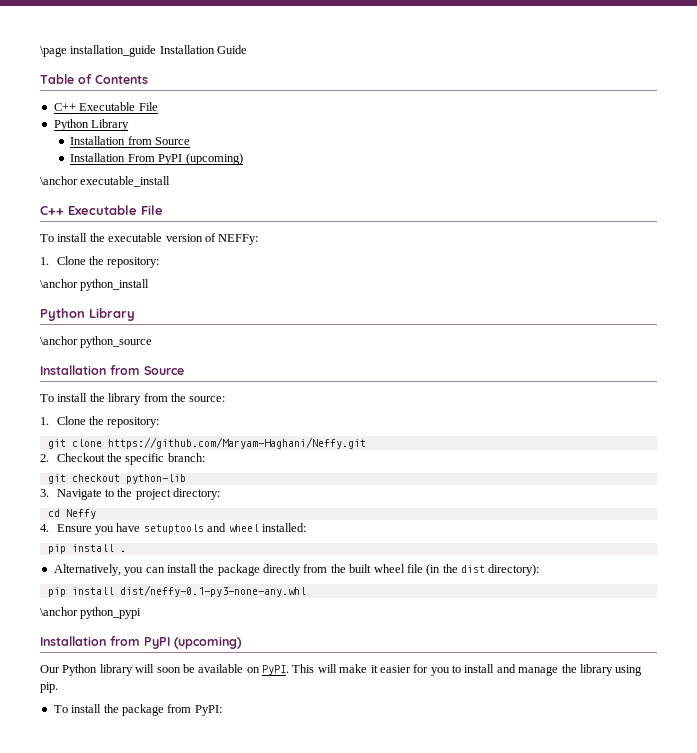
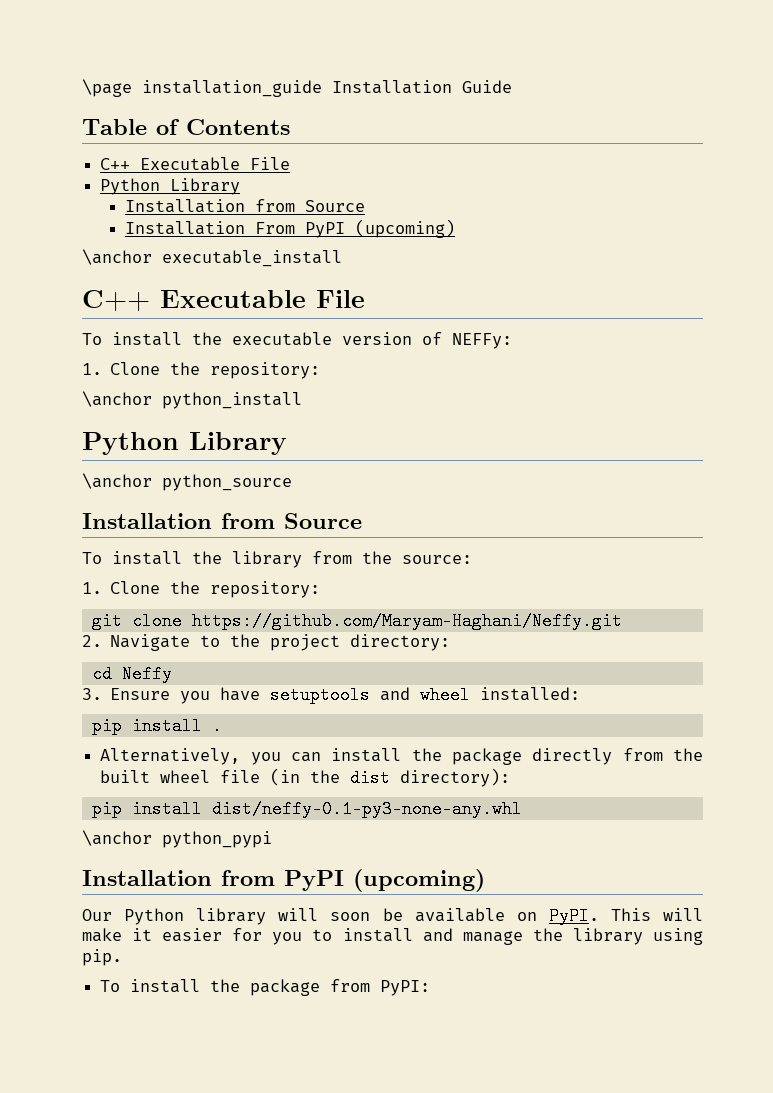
[56,453,205,465] [47,474,186,484] [40,489,49,497] Checkout the specific branch: // git checkout python-lib // 3. -> (102, 641) none
[40,524,49,532] 4. -> [82,688,102,700] 3.

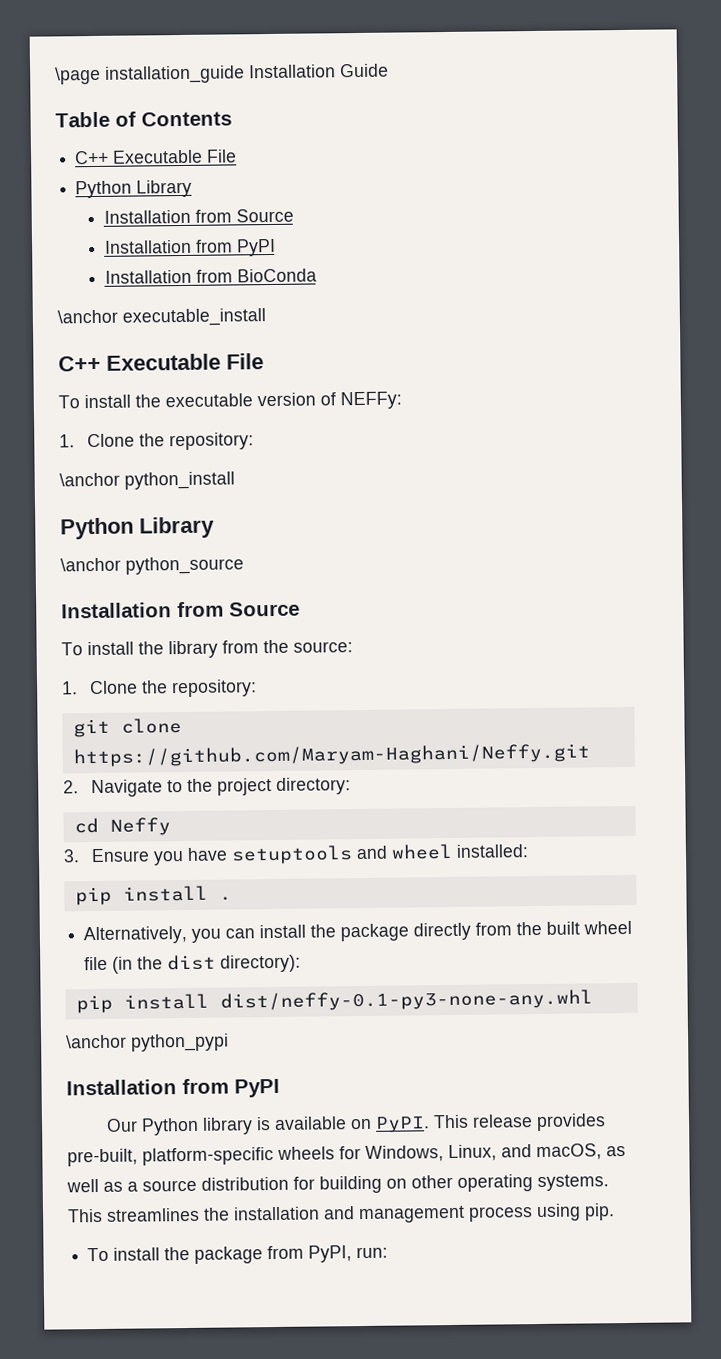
[254,219,455,238] From PyPI (upcoming) -> [195,238,276,257] [104,268,317,284] from PyPI // Installation from BioConda
[353,869,485,892] (upcoming) -> (280, 1088) none
[278,908,403,921] will soon be -> [256,1117,272,1131] is
[663,908,704,921] [82,928,643,945] will make it easier for you to install and manage the library -> [472,1113,607,1132] [67,1143,626,1167] [66,1174,609,1194] [67,1205,533,1224] release provides pre-built, platform-specific wheels for Windows, Linux, and macOS, as well as a source distribution for building on other operating systems. This streamlines the installation and management process
[380,980,431,996] PyPI: -> [308,1245,389,1263] PyPI, run:

